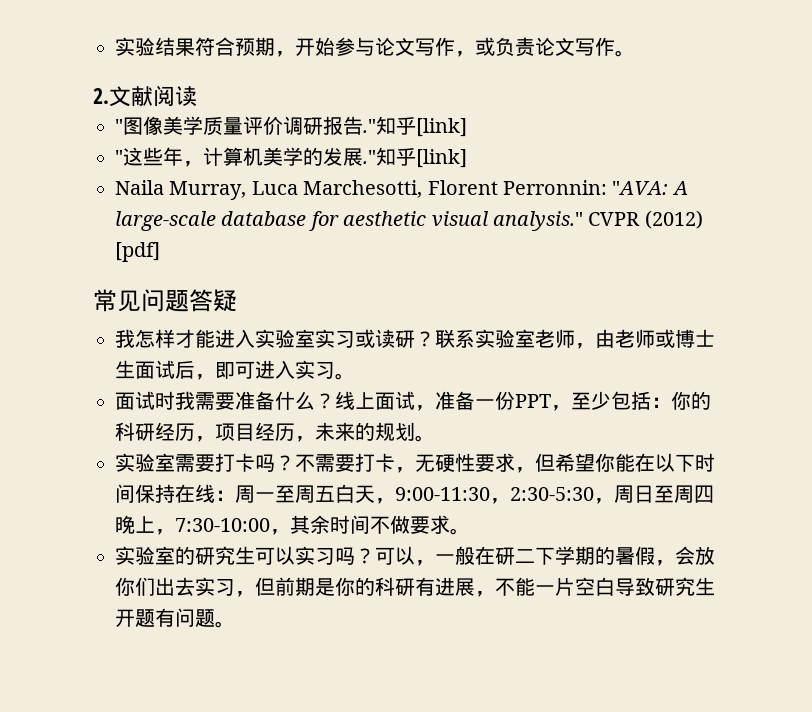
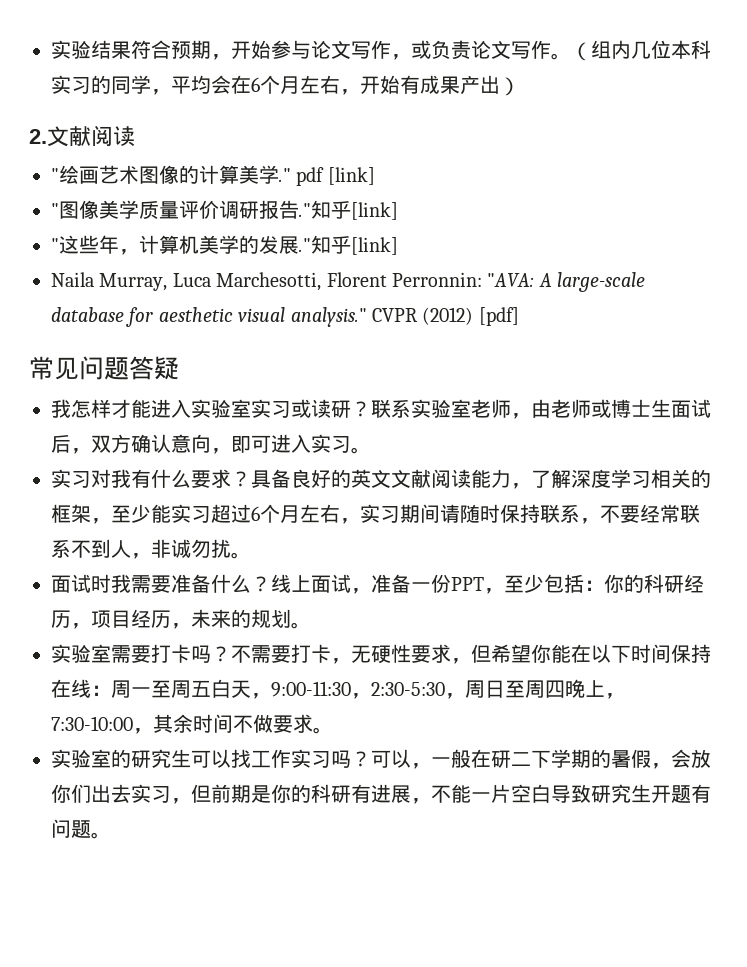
[93,85,197,107] // 2.文献阅读 -> [571,40,711,61] [51,75,520,96] [29,125,135,147] [51,165,375,186] （组内几位本科实习的同学，平均会在6个月左右，开始有成果产出） // 2.文献阅读 // "绘画艺术图像的计算美学." pdf [link]
(215, 377) none -> [91,434,231,454] 双方确认意向，
(355, 376) none -> [51,469,711,489] [51,504,700,524] [51,539,251,559] // 实习对我有什么要求？具备良好的英文文献阅读能力，了解深度学习相关的框架，至少能实习超过6个月左右，实习期间请随时保持联系，不要经常联系不到人，非诚勿扰。
(295, 555) none -> [231,749,291,768] 找工作

